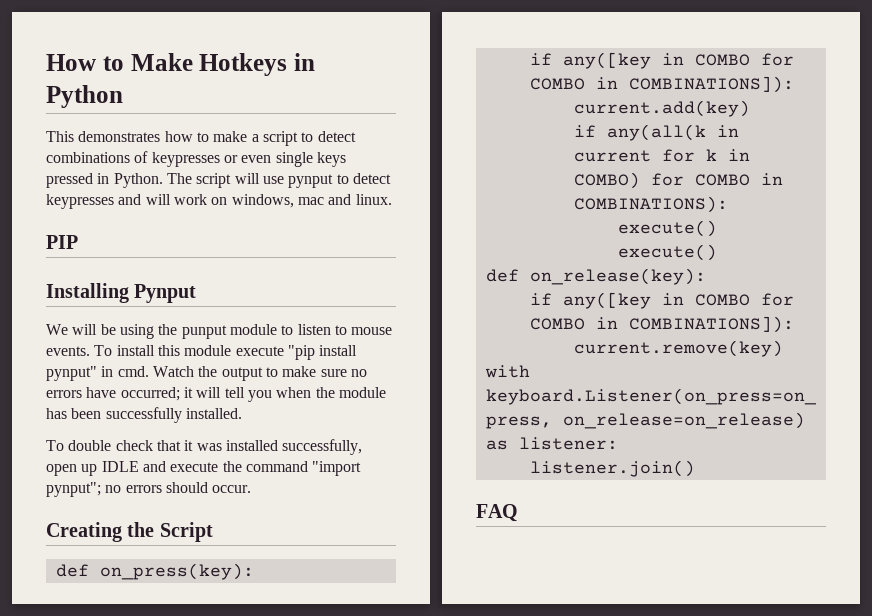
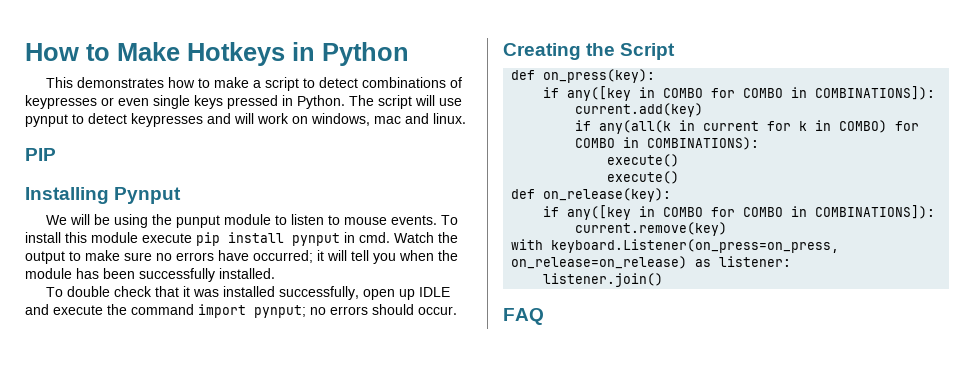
[287,345,358,360] [46,366,97,381] "pip install pynput" -> [196,232,340,246] pip install pynput
[312,461,362,476] [46,482,101,497] "import pynput"; -> [198,304,306,318] import pynput;

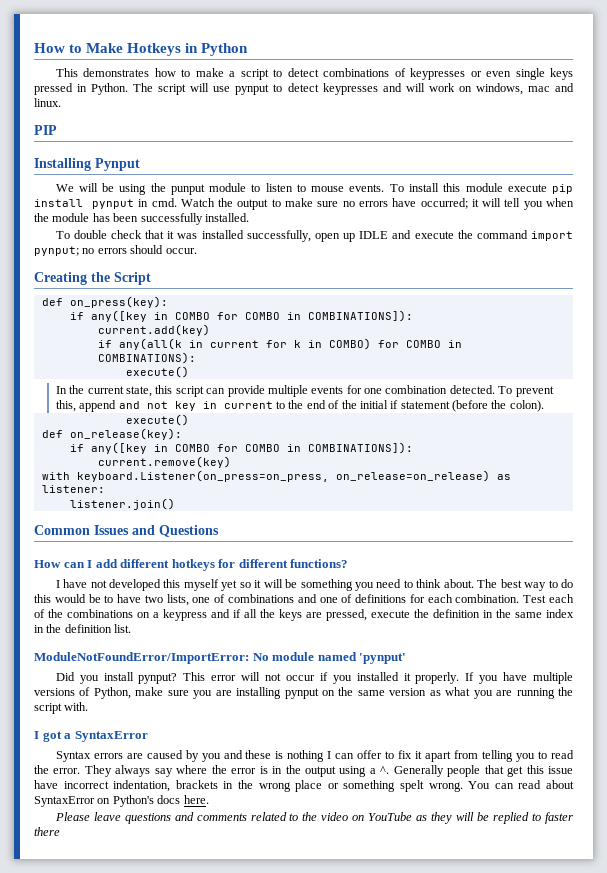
(680, 160) none -> [55,385,554,397] [55,400,544,412] // In the current state, this script can provide multiple events for one combination detected. To prevent this, append and not key in current to the end of the initial if statement (before the colon).
[503,308,544,325] FAQ -> [34,525,219,537] [34,559,349,571] [55,579,573,591] [34,594,574,606] [34,609,574,621] [34,624,132,633] [34,652,407,664] [55,672,573,684] [34,687,574,699] [34,702,89,714] [34,731,148,742] [55,750,574,762] [34,765,573,777] [34,780,575,792] [34,795,209,807] [54,812,574,824] [34,827,60,836] Common Issues and Questions // How can I add different hotkeys for different functions? // I have not developed this myself yet so it will be something you need to think about. The best way to do this would be to have two lists, one of combinations and one of definitions for each combination. Test each of the combinations on a keypress and if all the keys are pressed, execute the definition in the same index in the definition list. // ModuleNotFoundError/ImportError: No module named 'pynput' // Did you install pynput? This error will not occur if you installed it properly. If you have multiple versions of Python, make sure you are installing pynput on the same version as what you are running the script with. // I got a SyntaxError // Syntax errors are caused by you and these is nothing I can offer to fix it apart from telling you to read the error. They always say where the error is in the output using a ^. Generally people that get this issue have incorrect indentation, brackets in the wrong place or something spelt wrong. You can read about SyntaxError on Python's docs here. // Please leave questions and comments related to the video on YouTube as they will be replied to faster there

